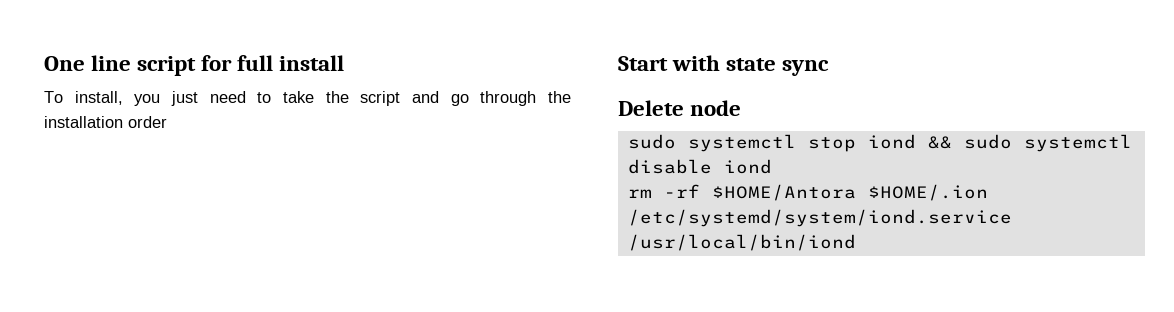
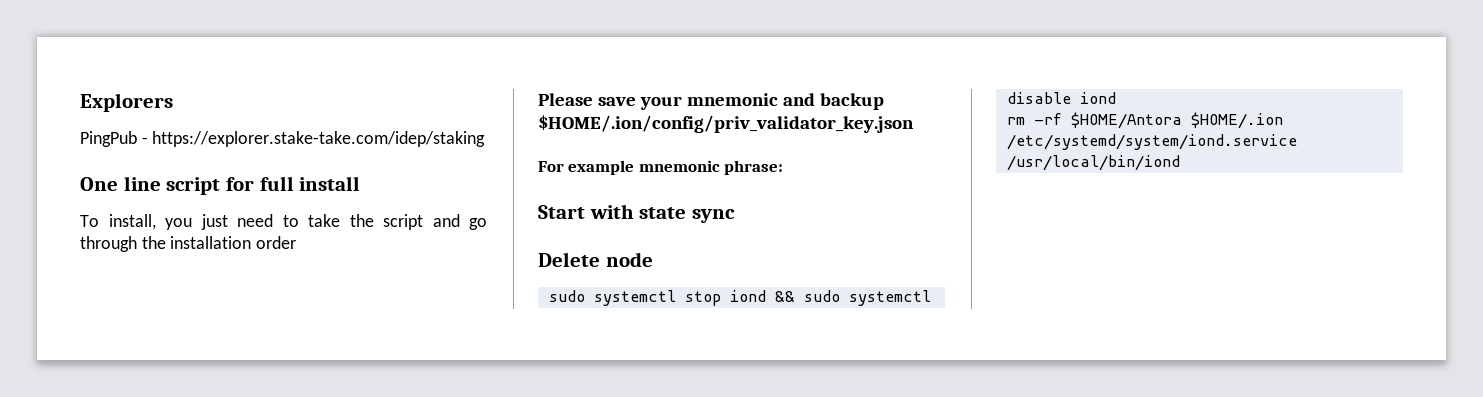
(44, 63) none -> [80,93,173,112] [80,131,486,147] Explorers // PingPub - https://explorer.stake-take.com/idep/staking //
(167, 122) none -> [538,93,884,110] [538,115,914,133] [538,160,784,175] // Please save your mnemonic and backup $HOME/.ion/config/priv_validator_key.json // For example mnemonic phrase:

